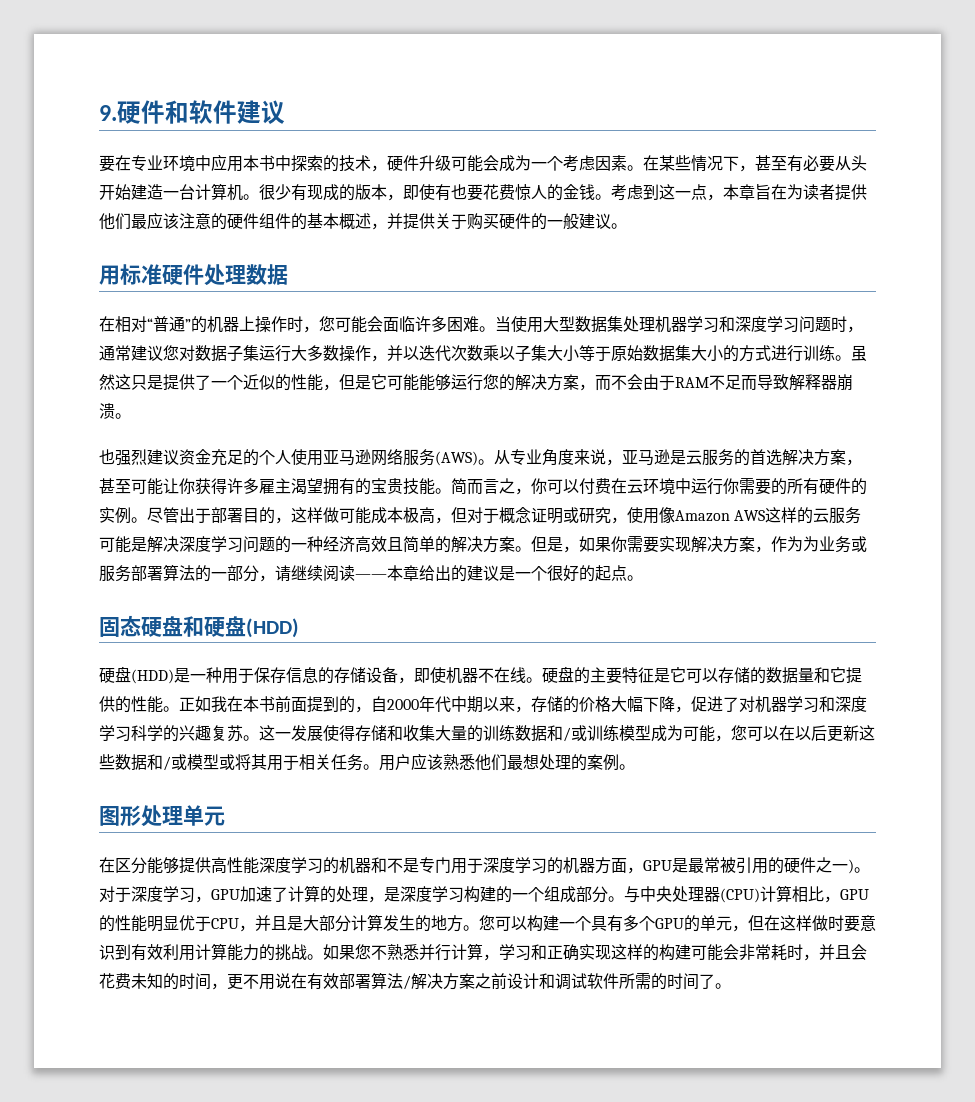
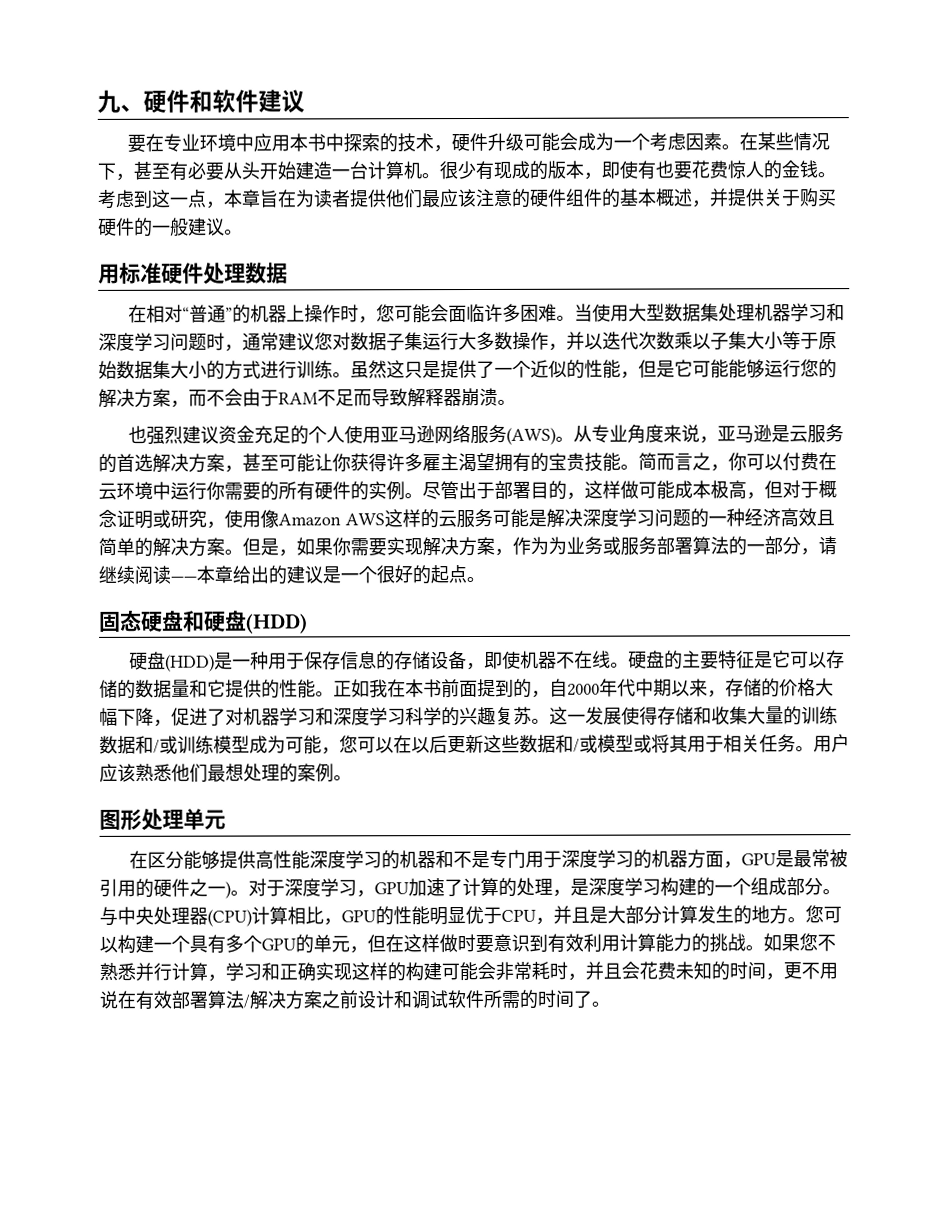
[99,105,117,121] 9. -> [97,89,144,113] 九、

